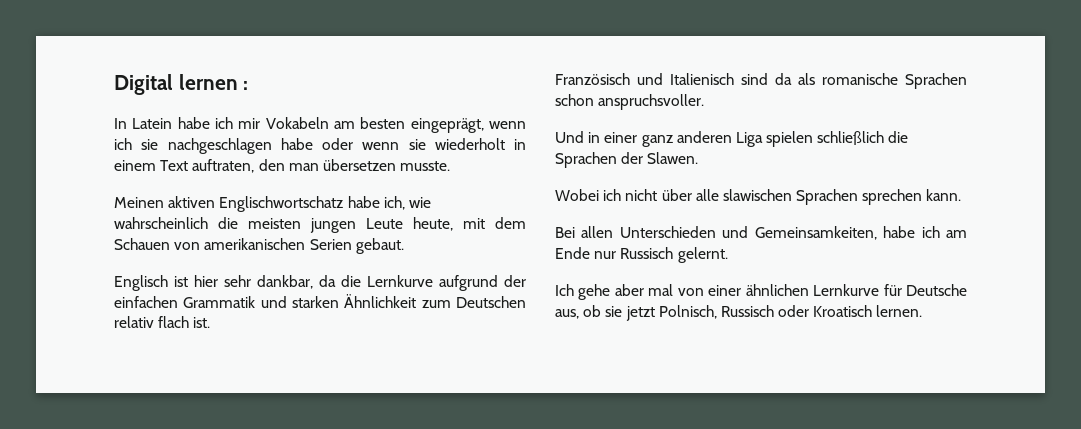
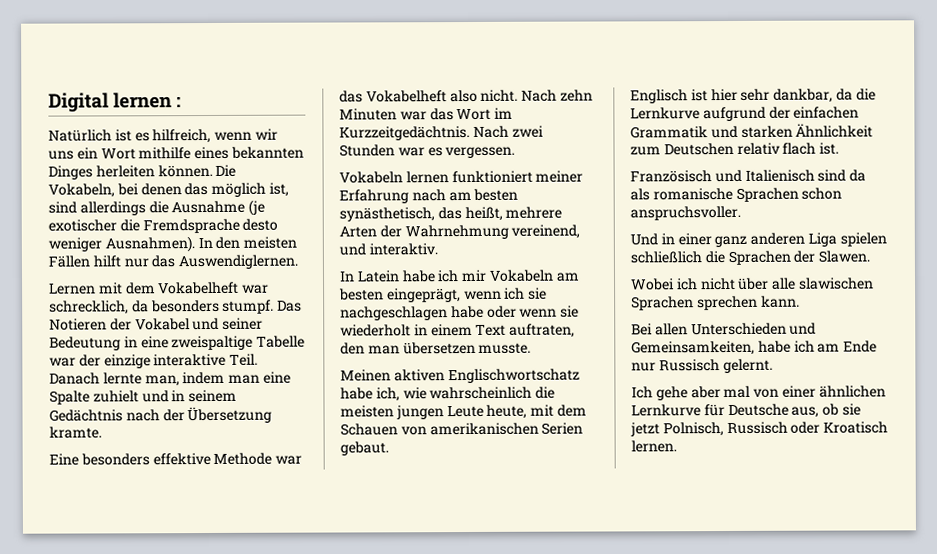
(249, 85) none -> [48,128,278,144] [48,146,304,160] [48,164,237,180] [48,182,289,198] [48,199,266,216] [48,218,279,234] [48,236,298,253] [48,254,299,270] [49,281,270,295] [49,299,303,315] [49,317,264,331] [49,335,306,351] [49,353,259,369] [49,371,291,387] [49,389,238,405] [49,406,273,424] [49,426,102,439] [49,452,303,466] [339,89,593,103] [339,107,514,121] [339,125,544,141] [339,144,516,159] [339,170,584,184] [339,188,519,204] [339,206,563,222] [339,224,581,240] [339,243,438,256] // Natürlich ist es hilfreich, wenn wir uns ein Wort mithilfe eines bekannten Dinges herleiten können. Die Vokabeln, bei denen das möglich ist, sind allerdings die Ausnahme (je exotischer die Fremdsprache desto weniger Ausnahmen). In den meisten Fällen hilft nur das Auswendiglernen. // Lernen mit dem Vokabelheft war schrecklich, da besonders stumpf. Das Notieren der Vokabel und seiner Bedeutung in eine zweispaltige Tabelle war der einzige interaktive Teil. Danach lernte man, indem man eine Spalte zuhielt und in seinem Gedächtnis nach der Übersetzung kramte. // Eine besonders effektive Methode war das Vokabelheft also nicht. Nach zehn Minuten war das Wort im Kurzzeitgedächtnis. Nach zwei Stunden war es vergessen. // Vokabeln lernen funktioniert meiner Erfahrung nach am besten synästhetisch, das heißt, mehrere Arten der Wahrnehmung vereinend, und interaktiv.

